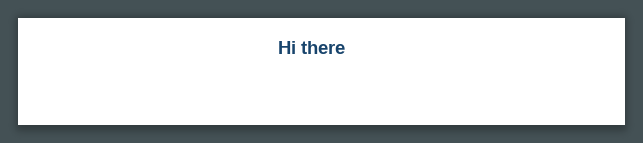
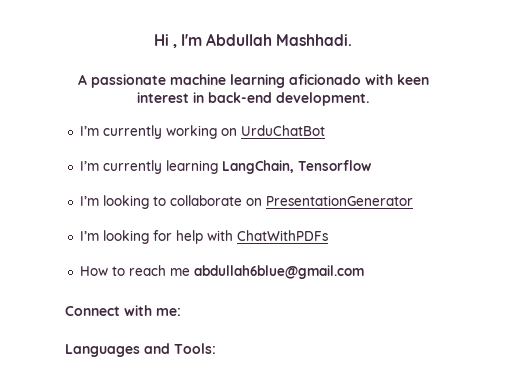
[301,41,345,54] there -> [172,33,353,48] [77,74,429,88] [137,92,369,106] [79,125,325,139] [79,160,371,174] [79,195,413,209] [79,230,328,244] [79,265,364,279] [65,305,181,316] [65,343,216,357] , I'm Abdullah Mashhadi. // A passionate machine learning aficionado with keen interest in back-end development. // I’m currently working on UrduChatBot // I’m currently learning LangChain, Tensorflow // I’m looking to collaborate on PresentationGenerator // I’m looking for help with ChatWithPDFs // How to reach me abdullah6blue@gmail.com // Connect with me: // Languages and Tools:

